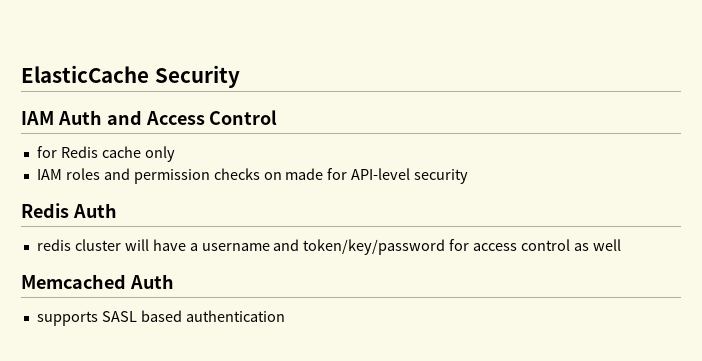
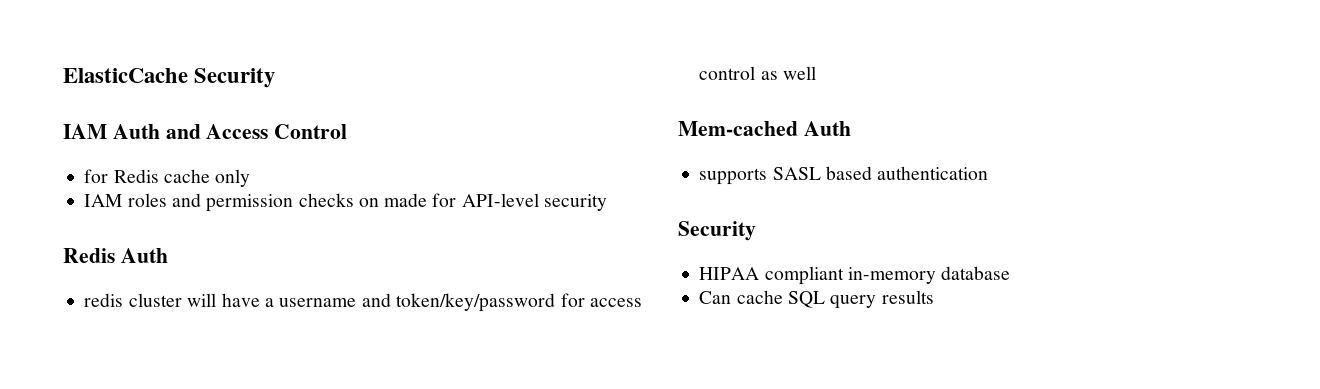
[21,274,126,289] Memcached -> [678,121,798,136] Mem-cached
(285, 316) none -> [678,221,756,241] [699,266,1011,285] [699,290,934,309] // Security // HIPAA compliant in-memory database // Can cache SQL query results

